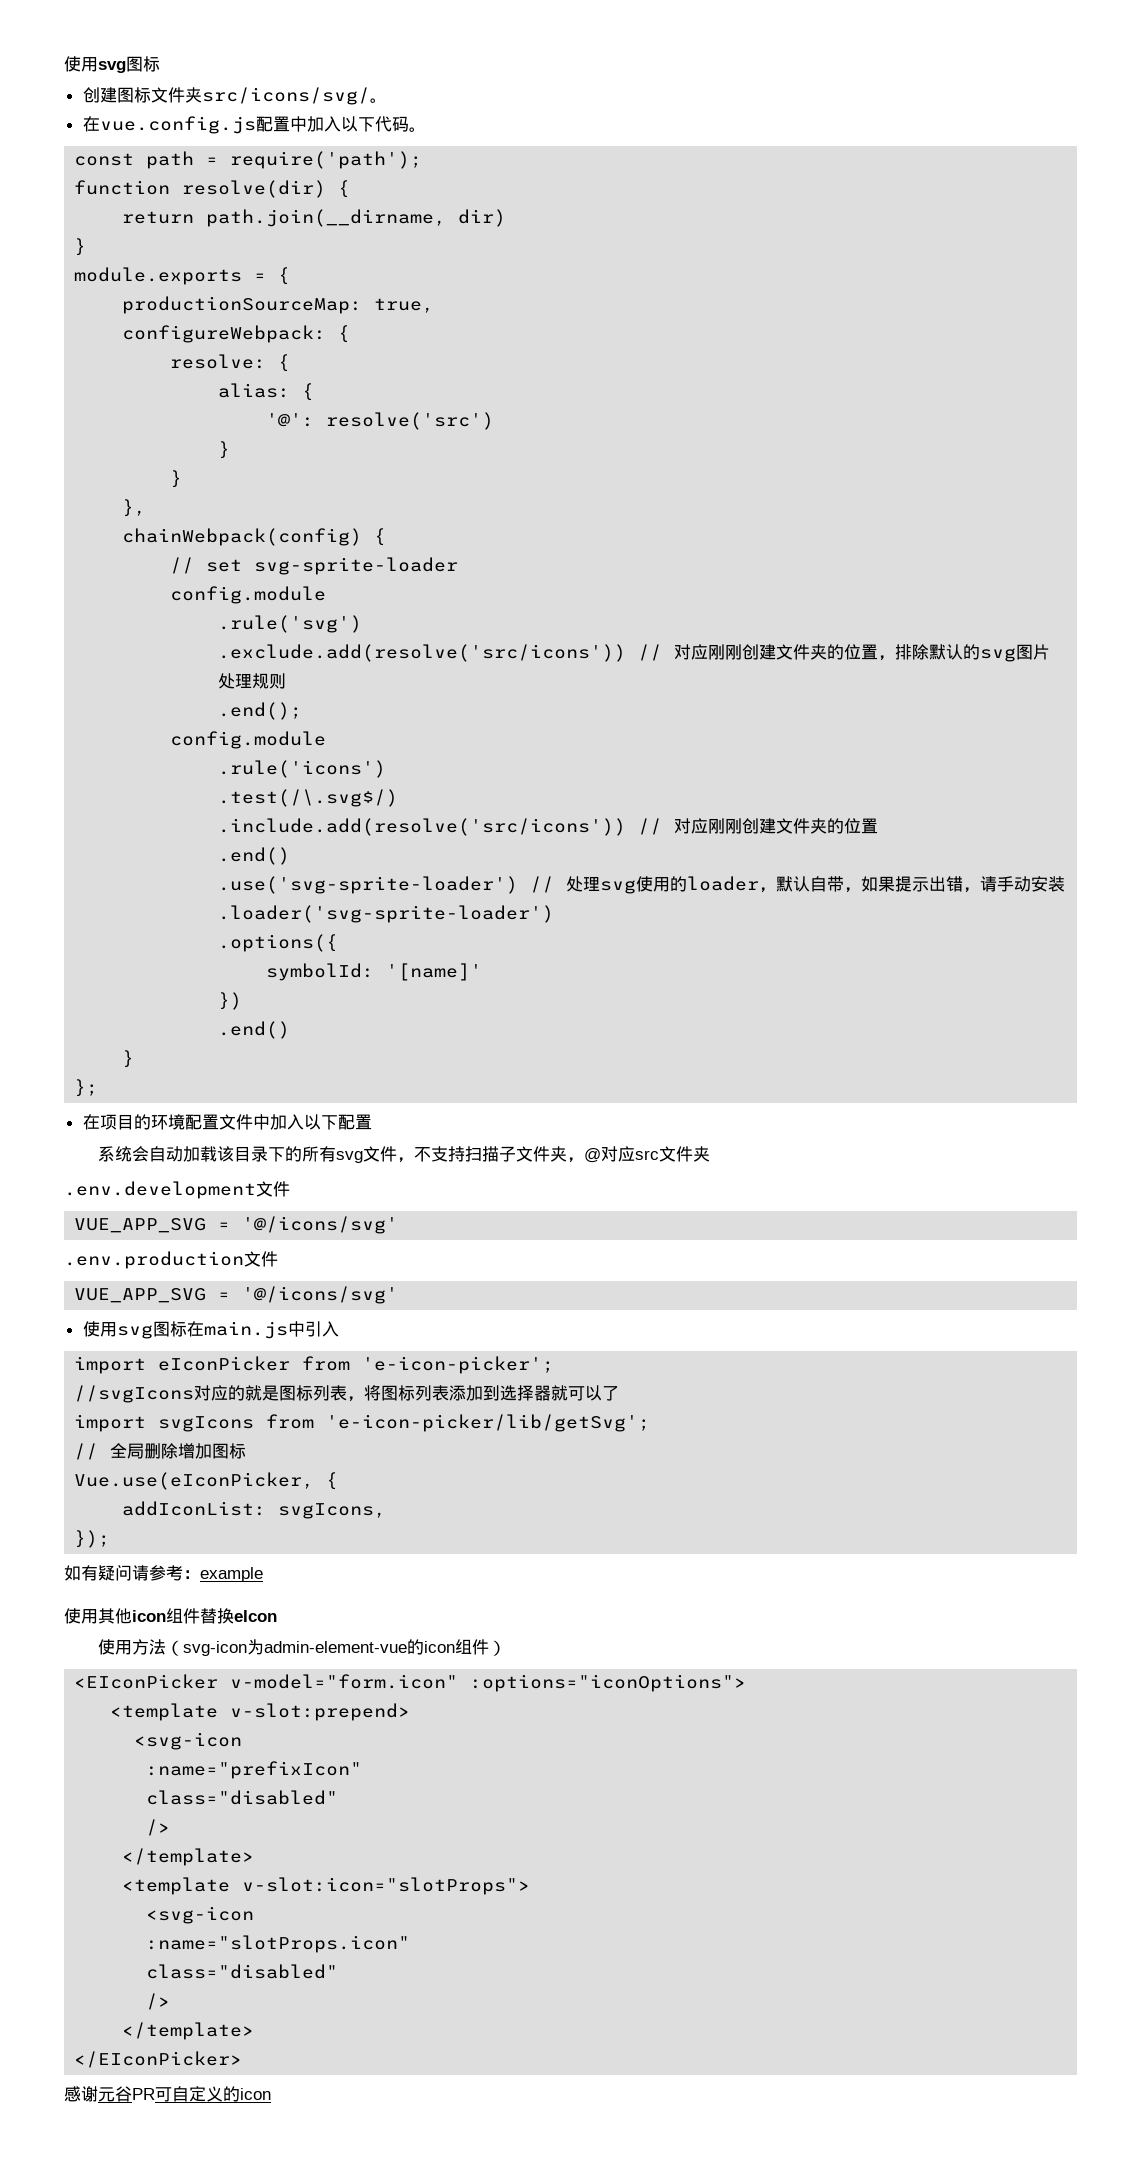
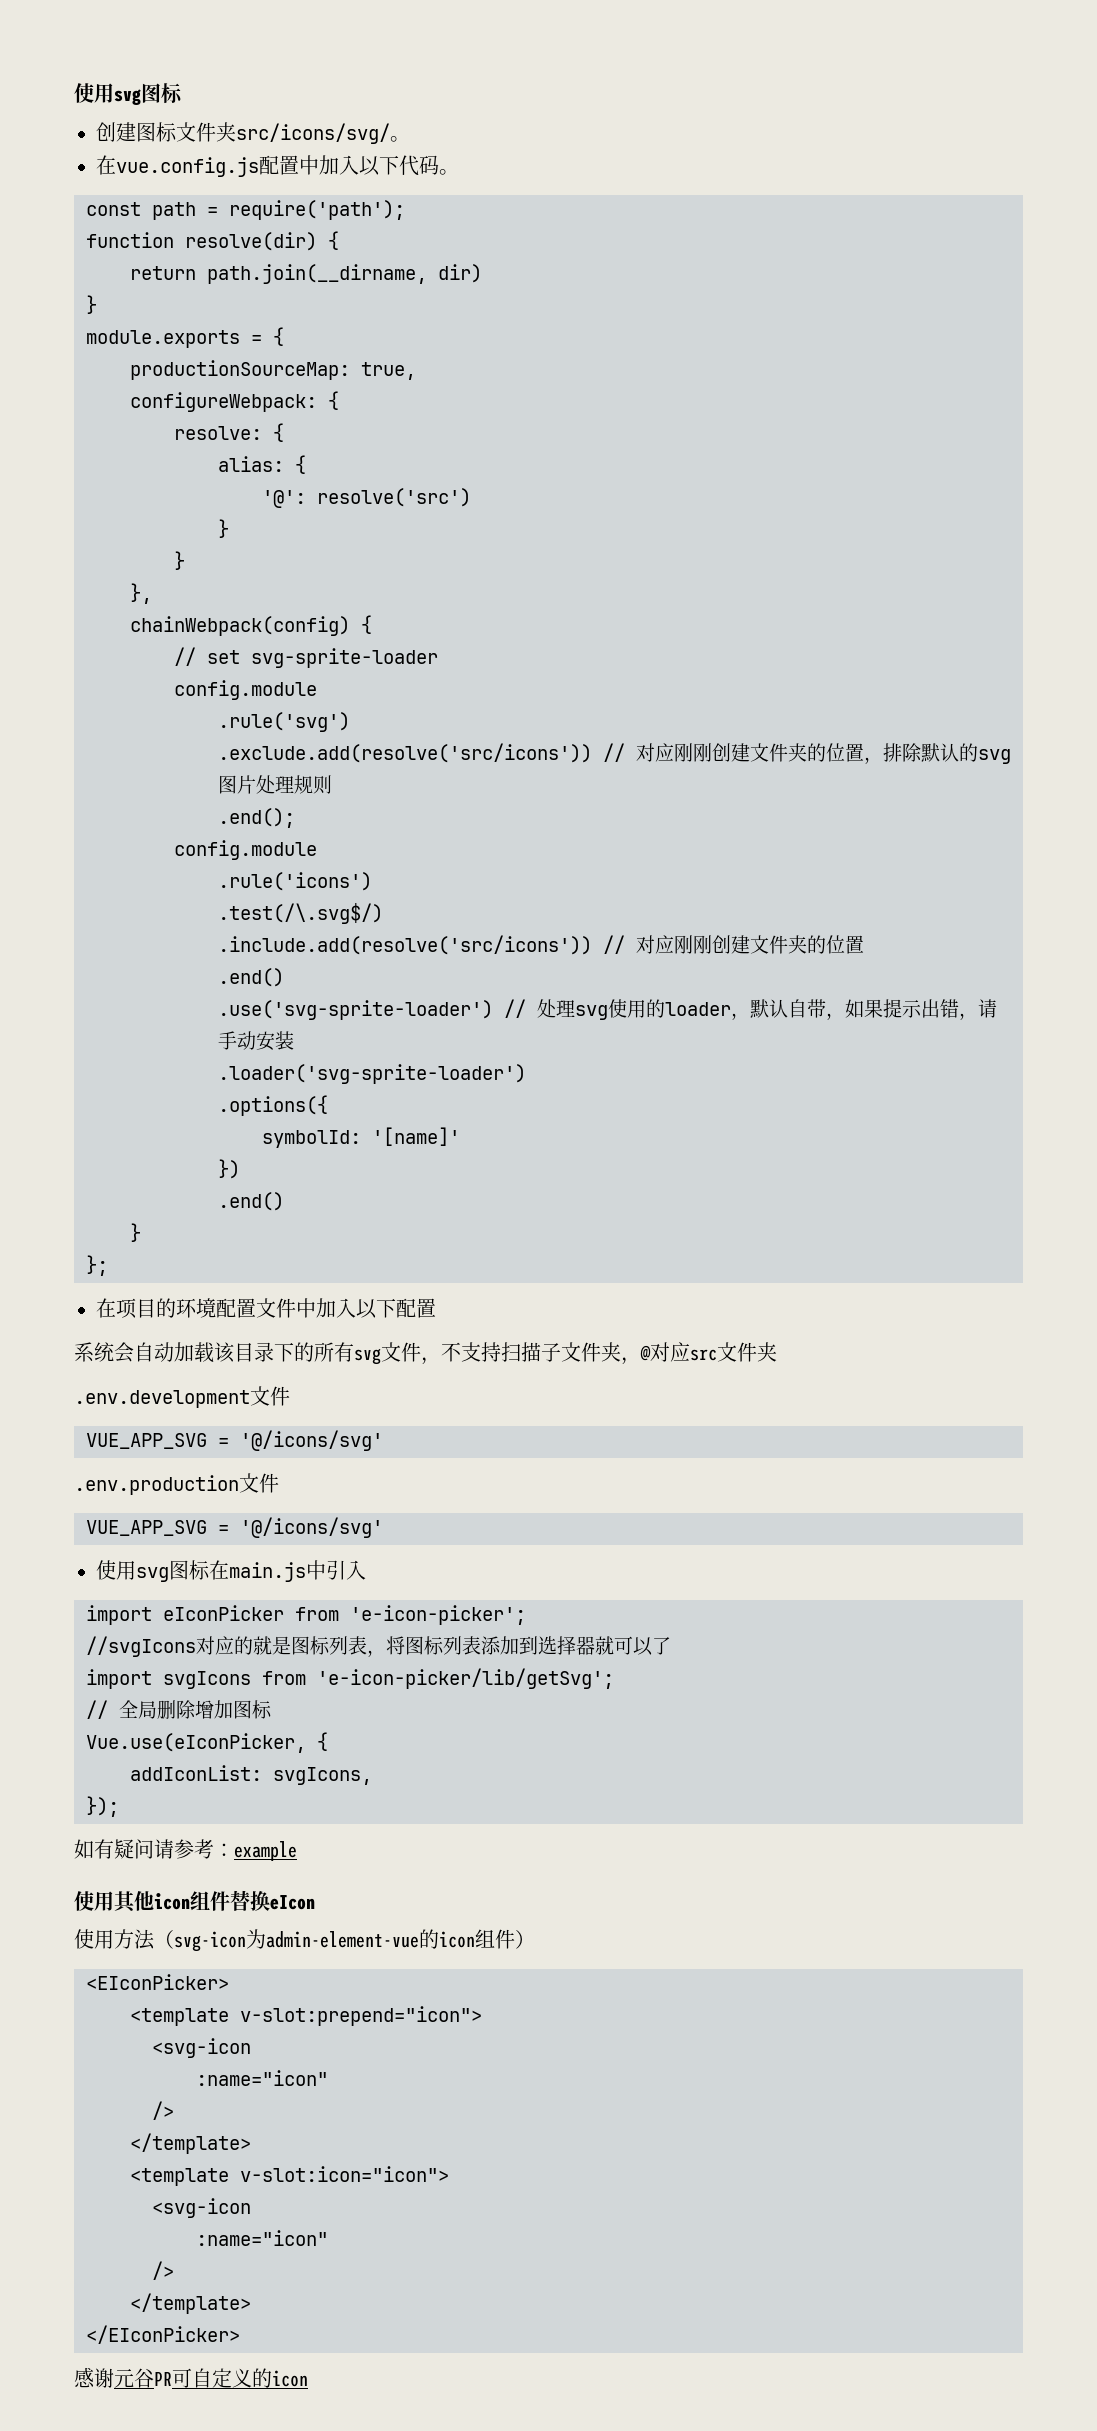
[74,1674,747,1692] [110,1703,411,1721] [134,1732,243,1750] [146,1761,363,1779] [146,1790,339,1805] <EIconPicker v-model="form.icon" :options="iconOptions"> // <template v-slot:prepend> // <svg-icon // :name="prefixIcon" // class="disabled" -> [86,1974,229,1990] [130,2006,482,2026] [152,2038,251,2058] [196,2070,328,2086] <EIconPicker> // <template v-slot:prepend="icon"> // <svg-icon // :name="icon"
[242,1877,531,1895] [146,1906,255,1924] [146,1935,411,1953] [146,1964,339,1979] v-slot:icon="slotProps"> // <svg-icon // :name="slotProps.icon" // class="disabled" -> [240,2166,449,2182] [152,2198,251,2218] [196,2230,328,2246] v-slot:icon="icon"> // <svg-icon // :name="icon"

